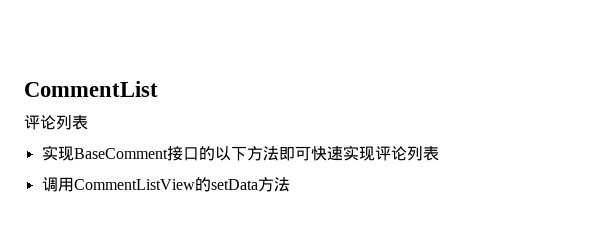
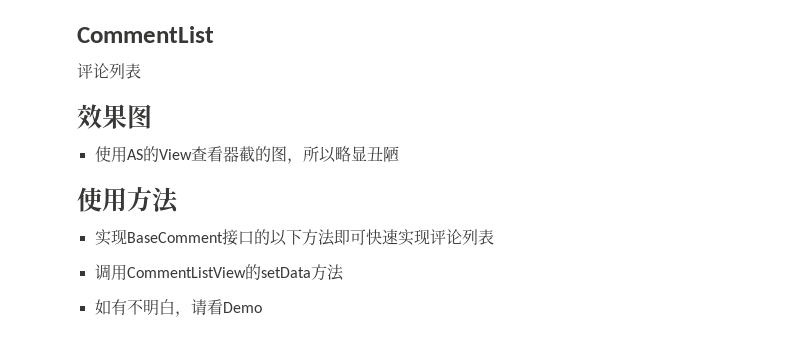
(88, 122) none -> [77,104,152,129] [94,146,399,164] [77,187,179,214] // 效果图 // 使用AS的View查看器截的图，所以略显丑陋 // 使用方法
(290, 184) none -> [94,299,262,317] // 如有不明白，请看Demo

